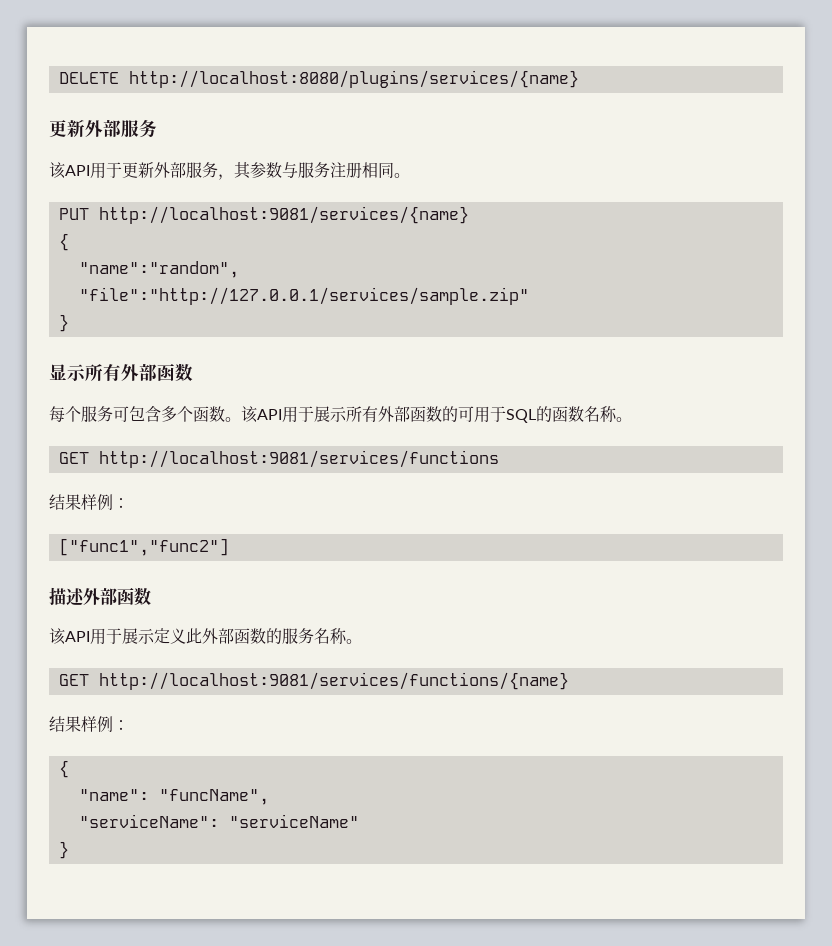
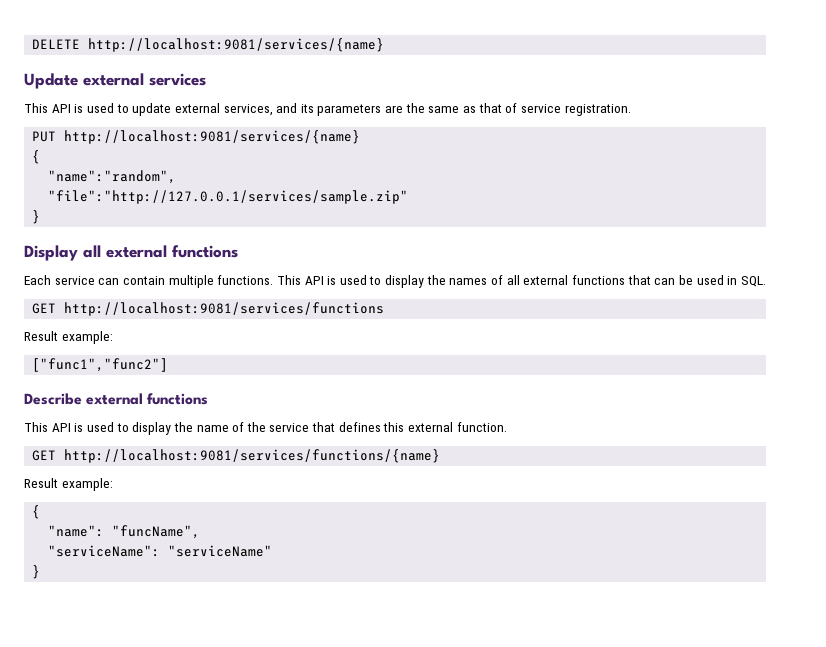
[128,70,579,88] [49,119,157,138] [49,162,410,180] http://localhost:8080/plugins/services/{name} // 更新外部服务 // 该API用于更新外部服务，其参数与服务注册相同。 -> [88,38,385,52] [24,73,206,89] [24,103,631,116] http://localhost:9081/services/{name} // Update external services // This API is used to update external services, and its parameters are the same as that of service registration.
[49,363,193,382] [49,406,632,423] 显示所有外部函数 // 每个服务可包含多个函数。该API用于展示所有外部函数的可用于SQL的函数名称。 -> [24,245,238,261] [24,275,766,288] Display all external functions // Each service can contain multiple functions. This API is used to display the names of all external functions that can be used in SQL.
[49,494,129,510] 结果样例： -> [24,331,113,344] Result example:
[49,587,151,606] [49,628,362,645] 描述外部函数 // 该API用于展示定义此外部函数的服务名称。 -> [24,393,209,405] [24,422,507,435] Describe external functions // This API is used to display the name of the service that defines this external function.
[49,716,129,732] 结果样例： -> [24,478,113,491] Result example:

